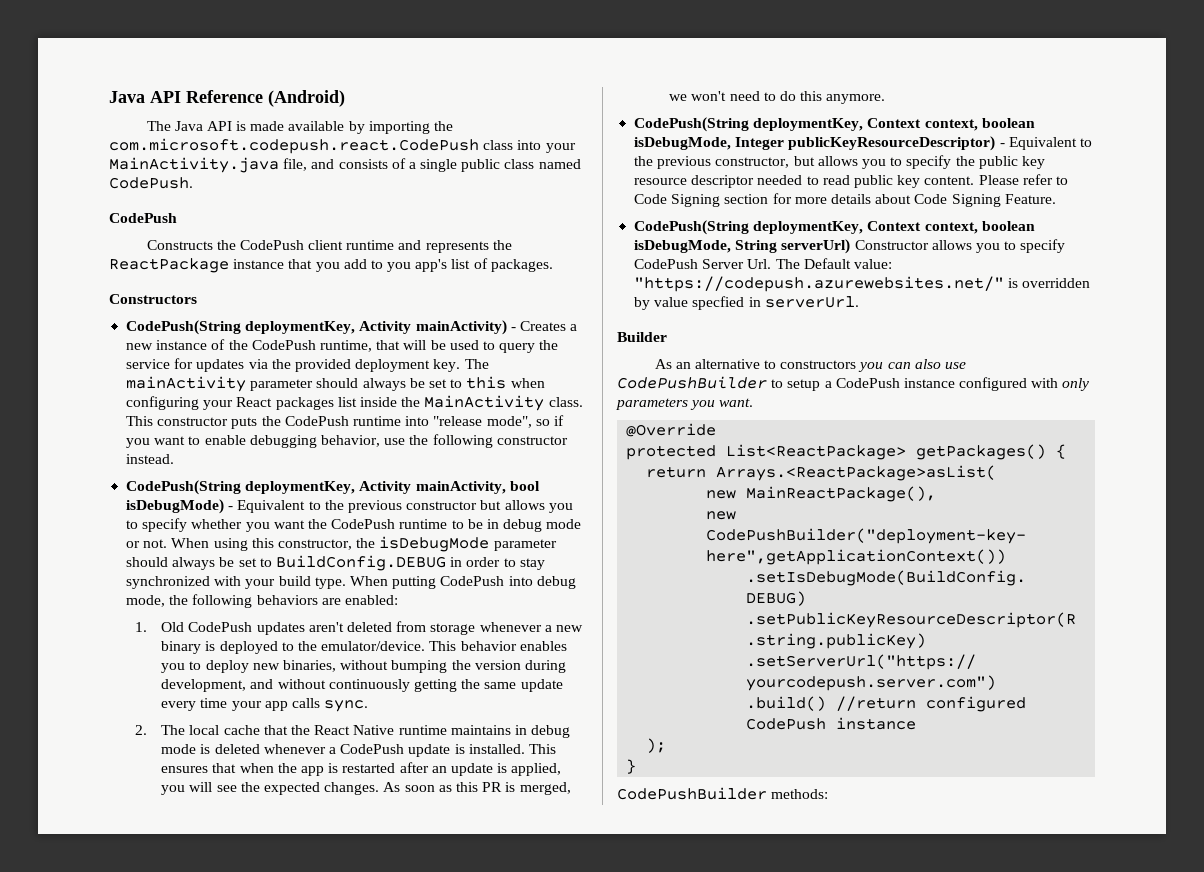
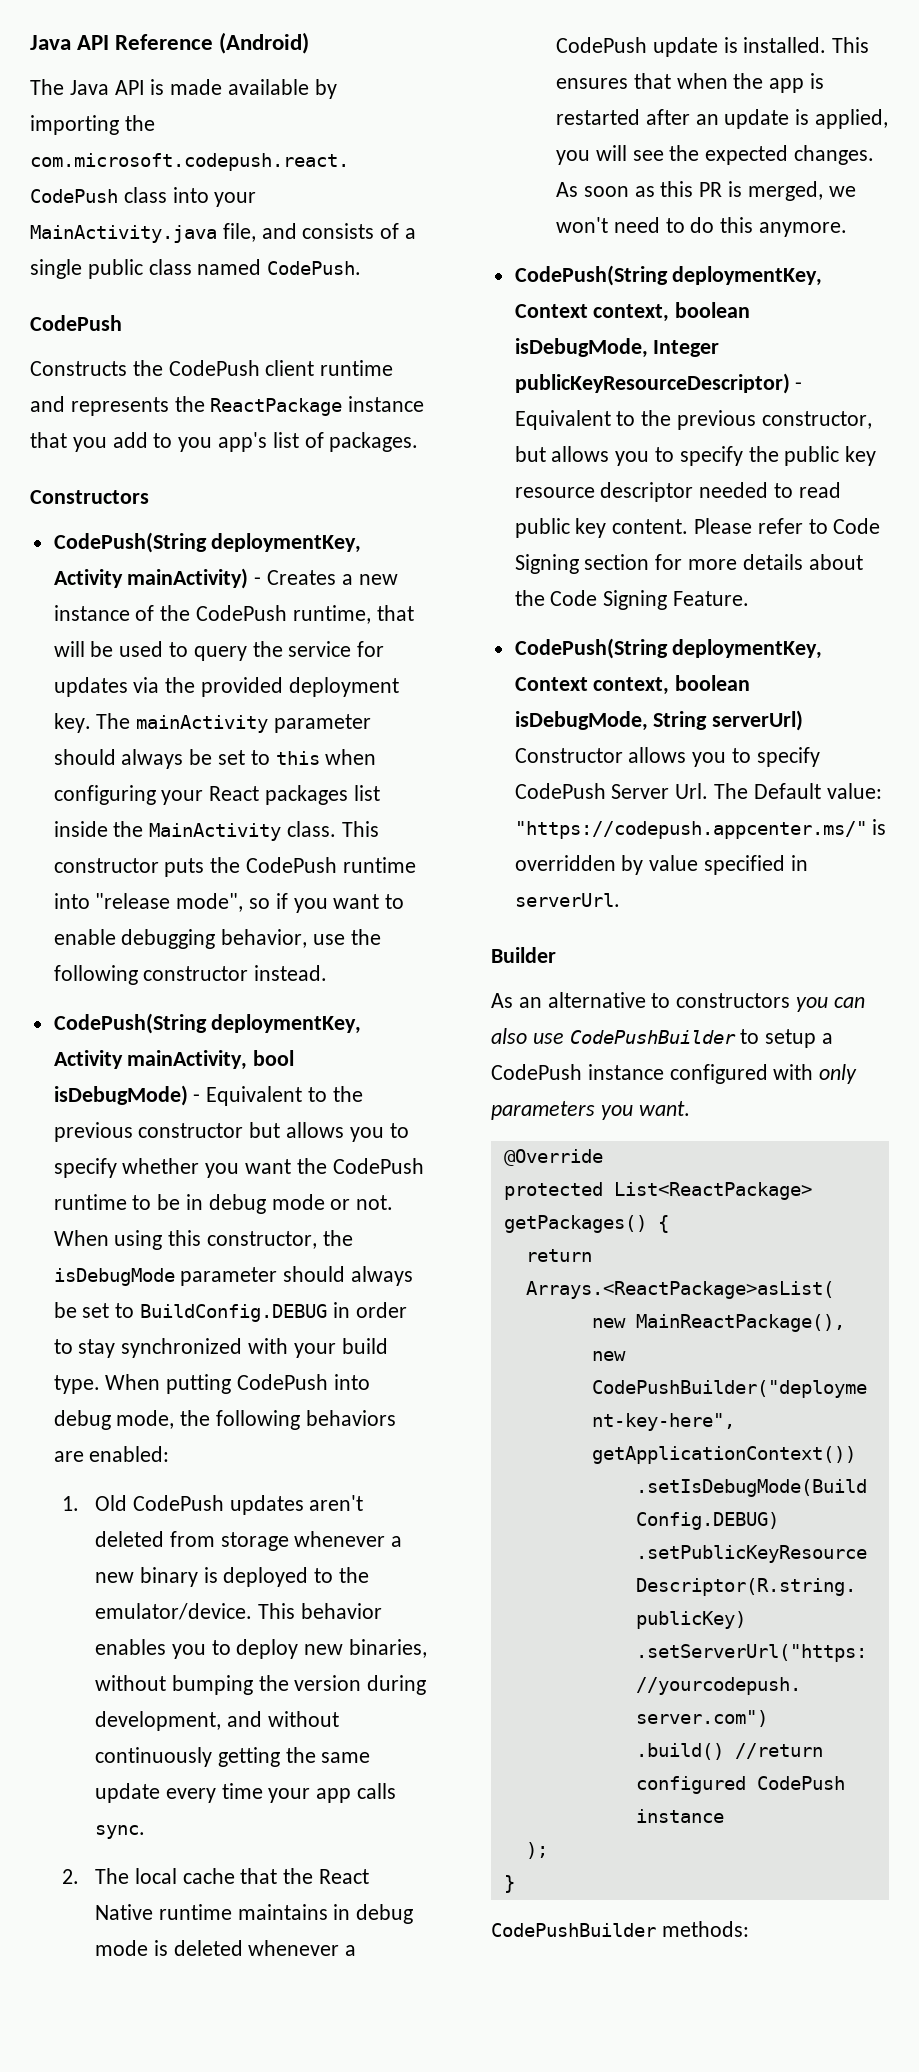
(912, 199) none -> [514,590,545,606] the
[634,276,1005,292] "https://codepush.azurewebsites.net/" -> [514,821,867,839] "https://codepush.appcenter.ms/"
[692,296,745,310] specfied -> [704,855,786,875] specified

